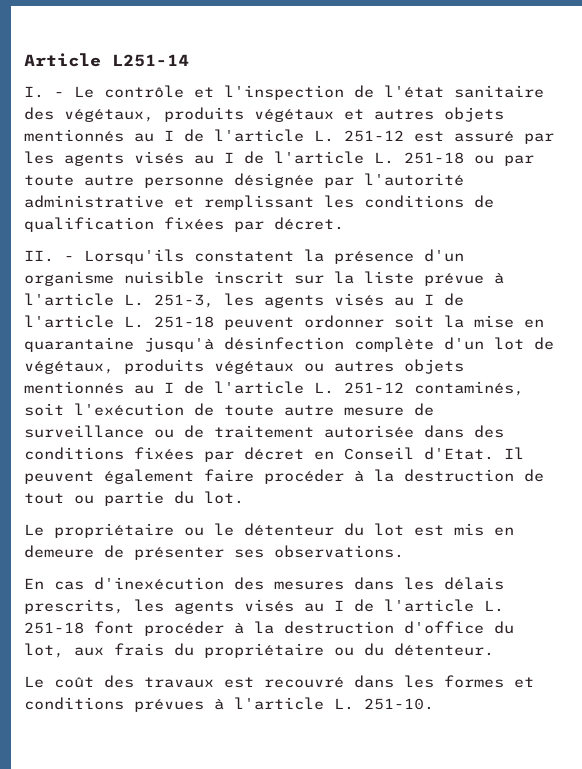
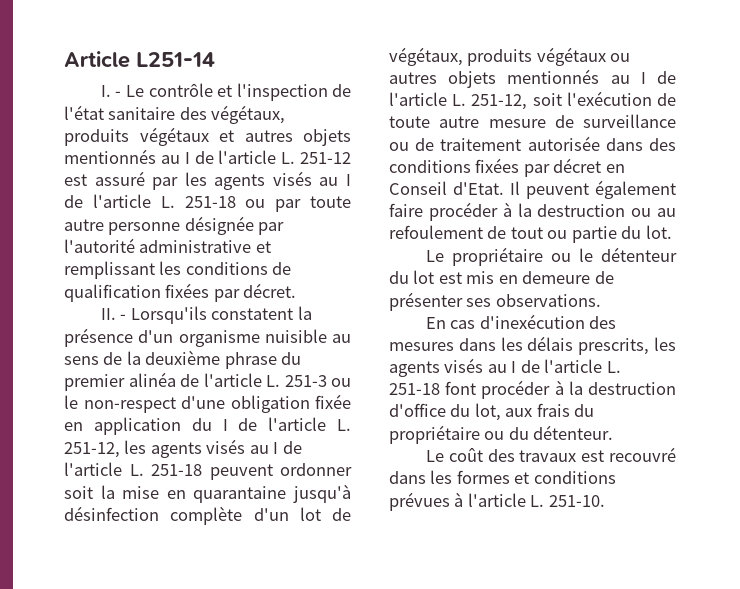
[214,271,504,286] [24,293,214,308] inscrit sur la liste prévue à l'article L. 251-3, -> [332,334,351,343] [64,350,302,369] [64,372,351,391] [64,394,351,413] [64,417,352,435] [64,442,120,458] au sens de la deuxième phrase du premier alinéa de l'article L. 251-3 ou le non-respect d'une obligation fixée en application du I de l'article L. 251-12,
[344,381,524,396] 251-12 contaminés, -> [471,94,528,110] 251-12,
(514, 475) none -> [631,208,676,217] [389,225,483,239] ou au refoulement

